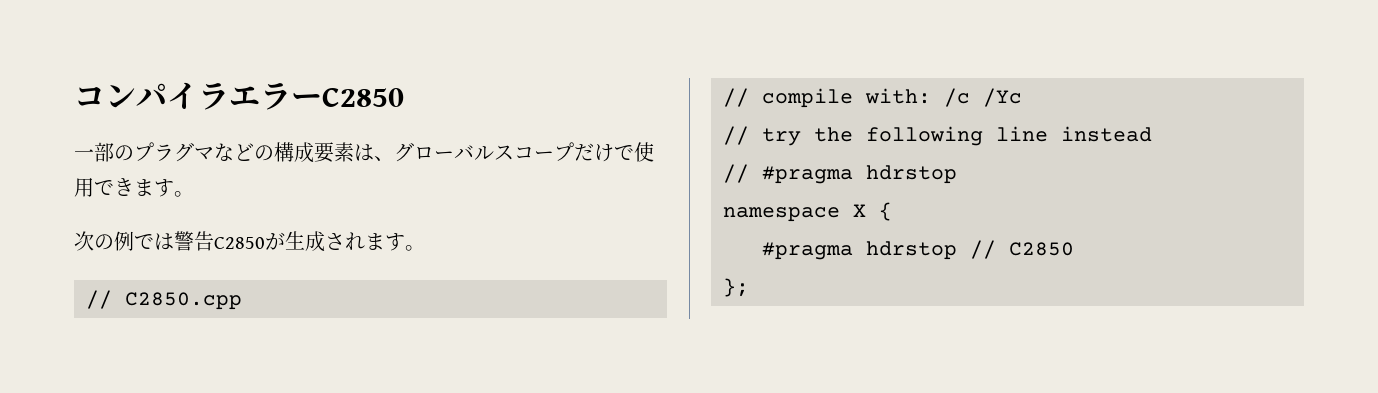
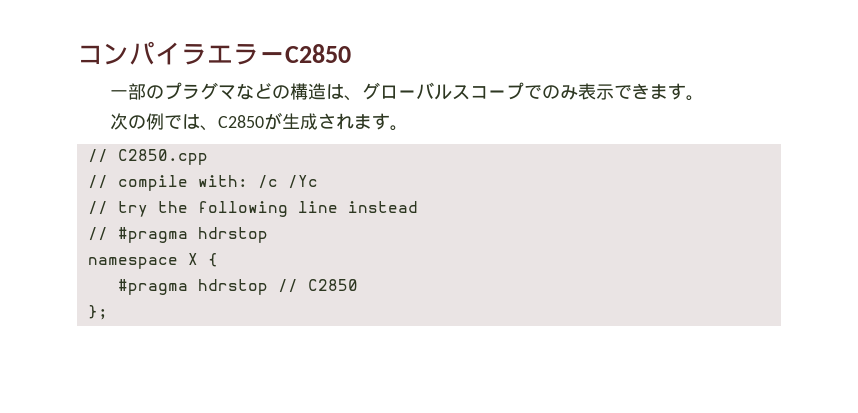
[294,142,354,163] 成要素 -> [307,83,326,100] 造
[574,142,654,162] [74,178,94,197] だけで使用 -> [523,83,614,100] でのみ表示
[174,231,214,251] 警告 -> [199,125,218,131] 、

